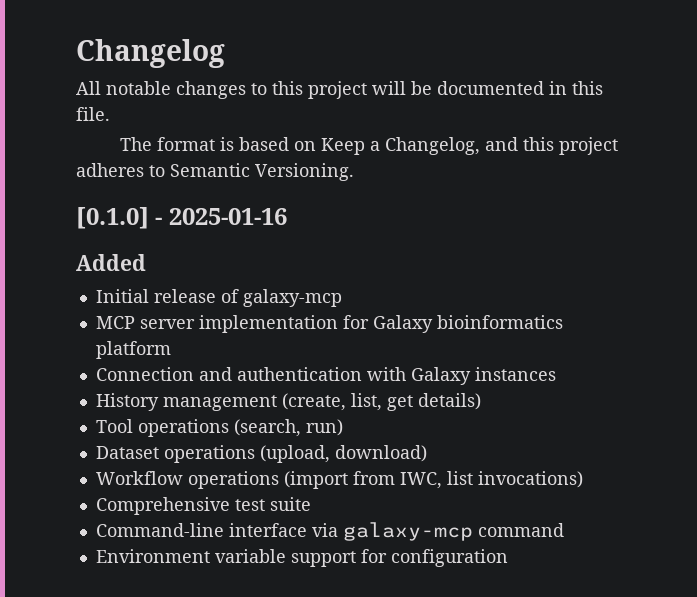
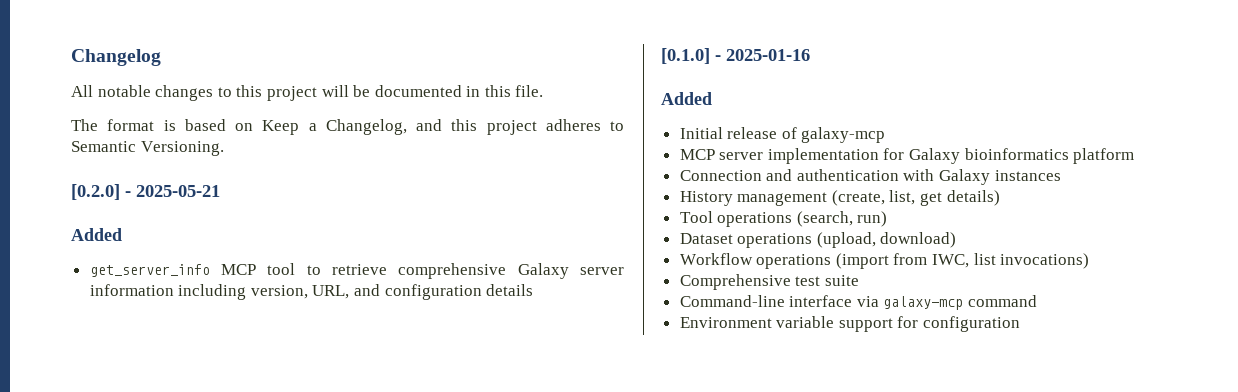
(354, 172) none -> [71,184,220,200] [71,228,122,241] [89,263,624,279] [89,284,534,300] // [0.2.0] - 2025-05-21 // Added // get_server_info MCP tool to retrieve comprehensive Galaxy server information including version, URL, and configuration details

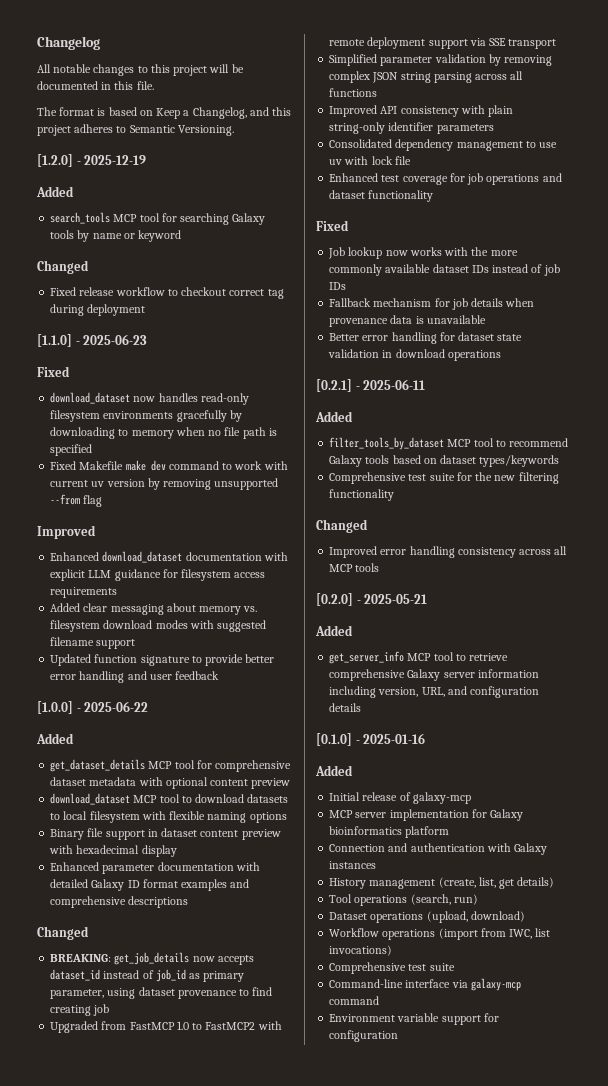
(224, 148) none -> [37,154,147,167] [36,186,74,197] [50,212,266,225] [50,230,182,242] [37,260,89,274] [50,287,284,299] [50,304,146,316] [37,334,148,347] [37,366,70,377] [50,392,249,405] [50,410,242,422] [50,427,277,439] [50,444,93,456] [50,460,288,471] [50,478,279,490] [50,494,103,507] [37,525,96,539] [50,551,288,563] [50,569,266,581] [50,587,118,598] [50,603,258,615] [50,620,267,632] [50,637,136,649] [50,654,275,666] [50,671,220,683] [37,701,149,714] [36,733,74,744] [50,759,292,772] [50,777,291,789] [50,793,289,805] [50,811,287,823] [50,828,281,840] [49,845,177,857] [50,862,260,874] [50,879,250,891] [50,896,189,908] [37,926,89,940] [50,952,254,965] [50,969,245,982] [50,987,273,999] [50,1004,110,1016] [50,1021,282,1033] [329,37,557,49] [329,54,553,66] [329,71,524,83] [329,88,378,97] [329,105,514,117] [329,122,494,134] [329,139,558,151] [329,156,411,165] [329,173,562,185] [329,190,434,202] [316,220,349,231] [328,247,518,259] [329,264,560,276] [329,282,347,290] [329,298,535,310] [329,315,486,327] [329,332,523,344] [328,349,501,361] [316,379,426,392] [315,411,353,422] [329,437,569,450] [329,455,560,467] [329,472,559,484] [329,489,395,501] [316,519,368,533] [329,546,568,558] [329,563,380,572] // [1.2.0] - 2025-12-19 // Added // search_tools MCP tool for searching Galaxy tools by name or keyword // Changed // Fixed release workflow to checkout correct tag during deployment // [1.1.0] - 2025-06-23 // Fixed // download_dataset now handles read-only filesystem environments gracefully by downloading to memory when no file path is specified // Fixed Makefile make dev command to work with current uv version by removing unsupported --from flag // Improved // Enhanced download_dataset documentation with explicit LLM guidance for filesystem access requirements // Added clear messaging about memory vs. filesystem download modes with suggested filename support // Updated function signature to provide better error handling and user feedback // [1.0.0] - 2025-06-22 // Added // get_dataset_details MCP tool for comprehensive dataset metadata with optional content preview // download_dataset MCP tool to download datasets to local filesystem with flexible naming options // Binary file support in dataset content preview with hexadecimal display // Enhanced parameter documentation with detailed Galaxy ID format examples and comprehensive descriptions // Changed // BREAKING: get_job_details now accepts dataset_id instead of job_id as primary parameter, using dataset provenance to find creating job // Upgraded from FastMCP 1.0 to FastMCP2 with remote deployment support via SSE transport // Simplified parameter validation by removing complex JSON string parsing across all functions // Improved API consistency with plain string-only identifier parameters // Consolidated dependency management to use uv with lock file // Enhanced test coverage for job operations and dataset functionality // Fixed // Job lookup now works with the more commonly available dataset IDs instead of job IDs // Fallback mechanism for job details when provenance data is unavailable // Better error handling for dataset state validation in download operations // [0.2.1] - 2025-06-11 // Added // filter_tools_by_dataset MCP tool to recommend Galaxy tools based on dataset types/keywords // Comprehensive test suite for the new filtering functionality // Changed // Improved error handling consistency across all MCP tools

